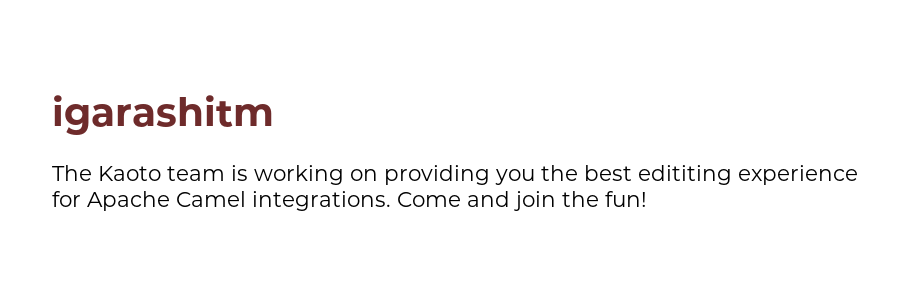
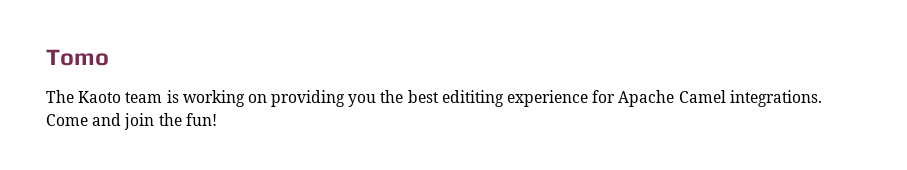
[52,95,274,135] igarashitm -> [46,49,109,66] Tomo

